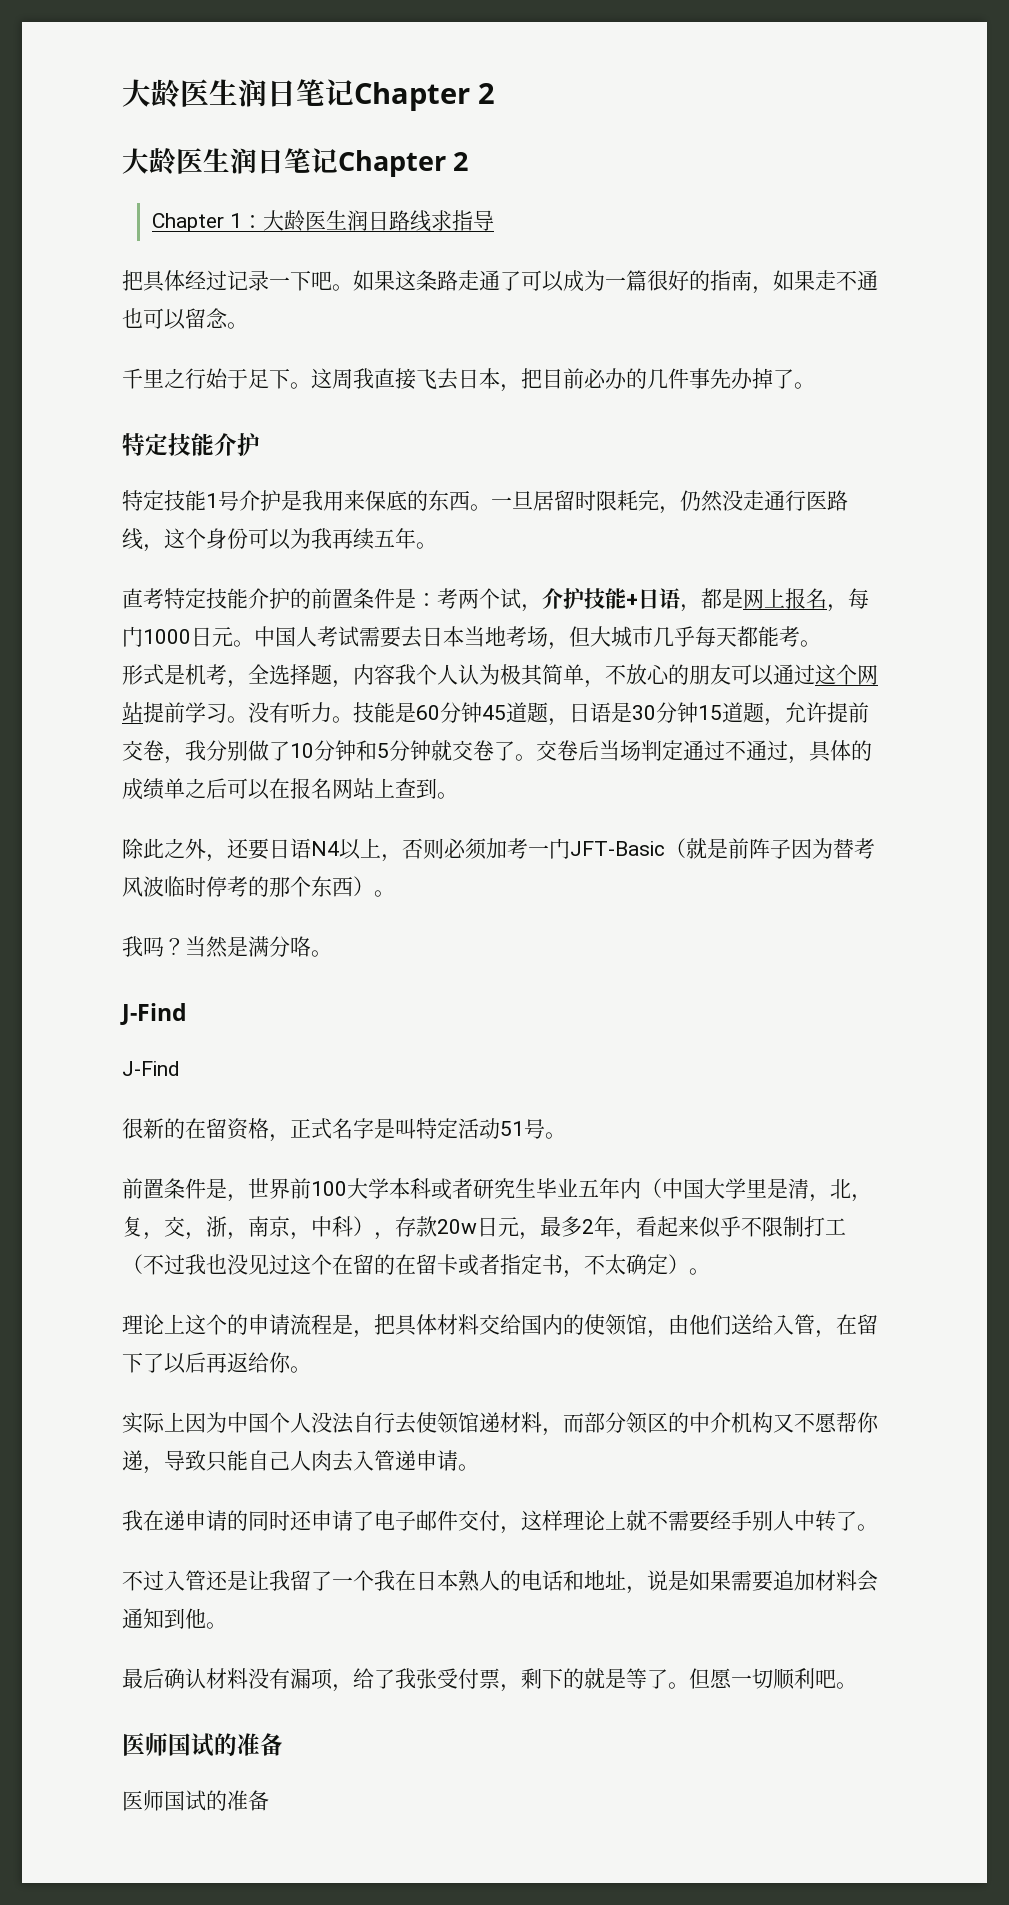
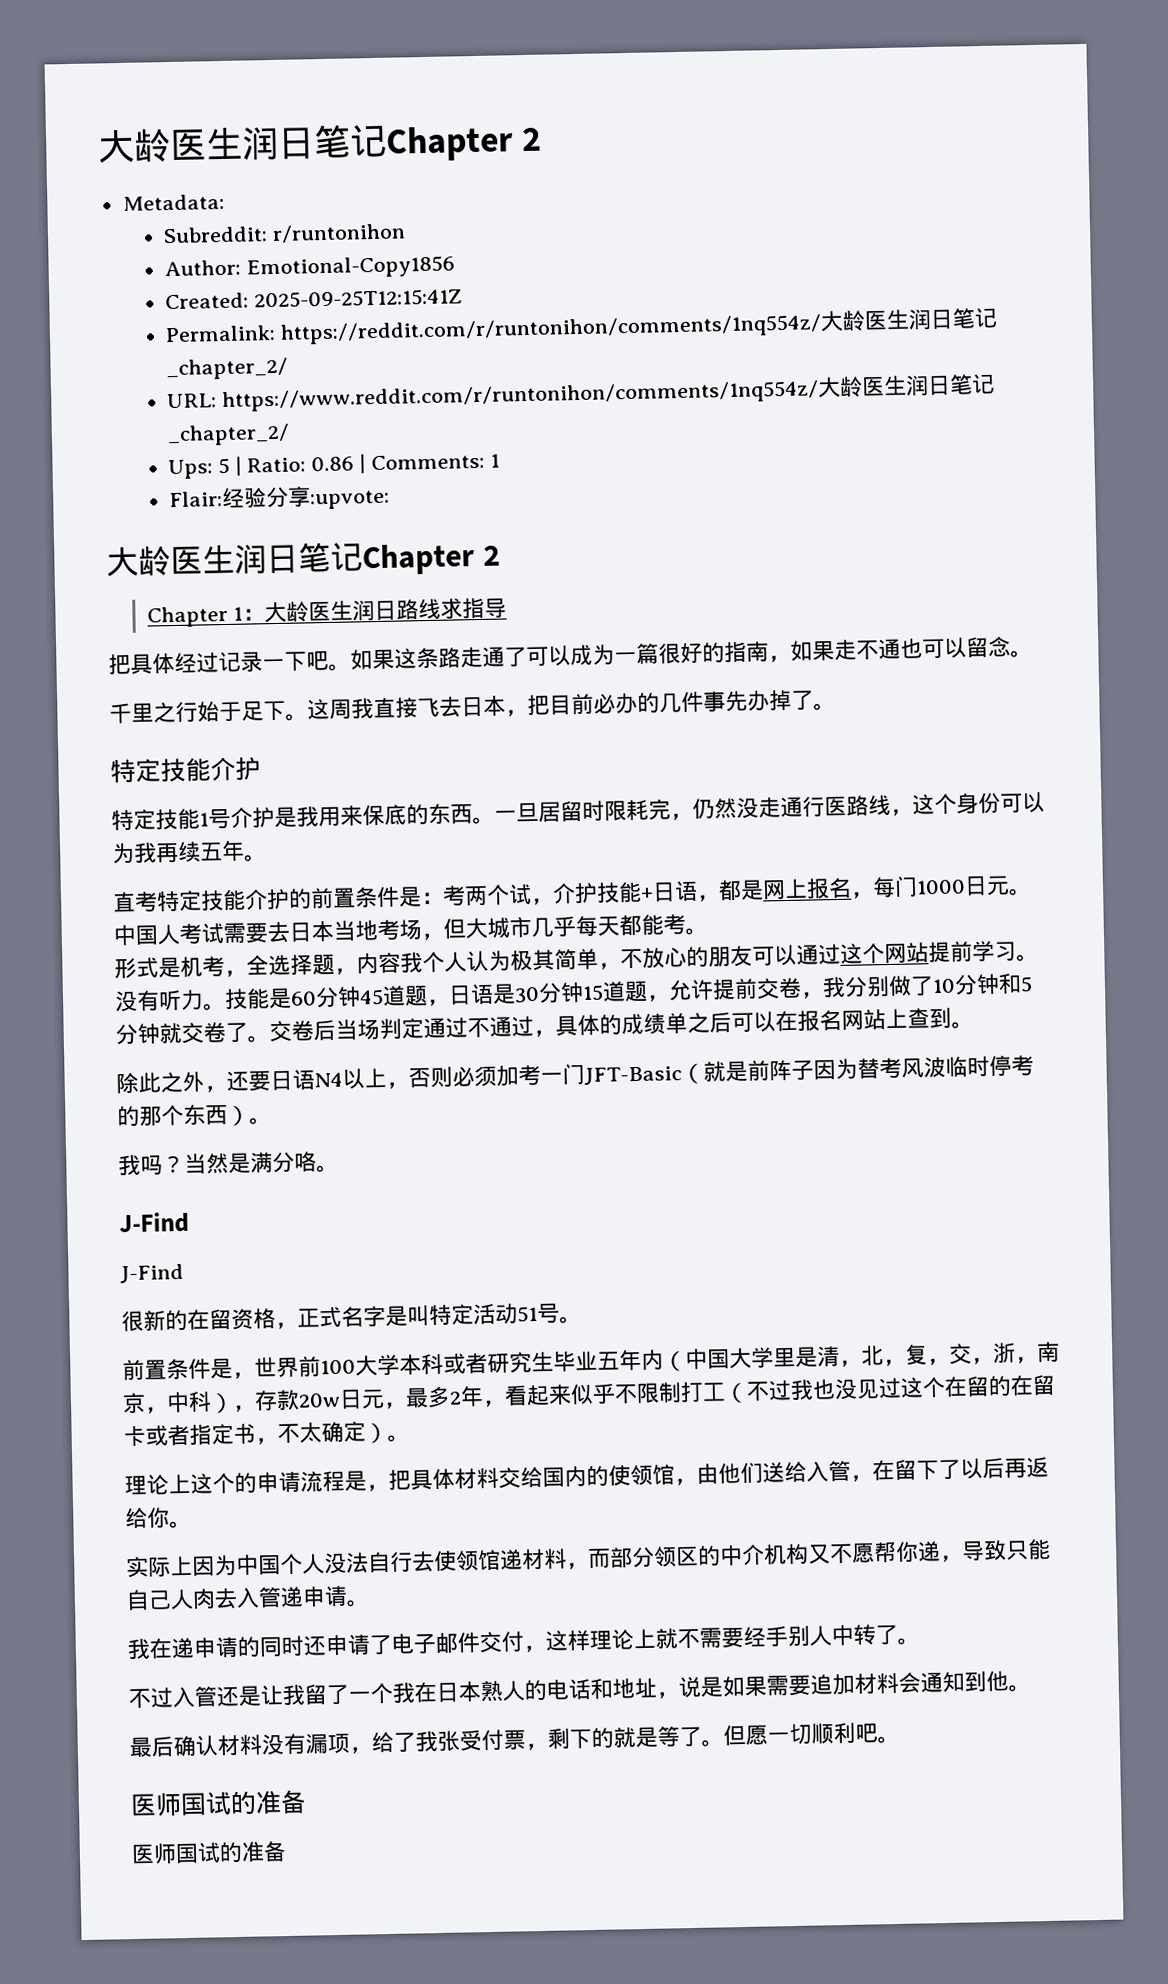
[122,79,495,111] 大龄医生润日笔记Chapter 2 -> [97,123,542,164] [122,193,225,211] [162,223,406,244] [163,255,455,280] [164,288,462,310] [164,307,997,345] [165,357,288,381] [166,373,995,413] [166,423,290,447] [167,453,500,480] [168,486,390,510] 大龄医生润日笔记Chapter 2 // Metadata: // Subreddit: r/runtonihon // Author: Emotional-Copy1856 // Created: 2025-09-25T12:15:41Z // Permalink: https://reddit.com/r/runtonihon/comments/1nq554z/大龄医生润日笔记_chapter_2/ // URL: https://www.reddit.com/r/runtonihon/comments/1nq554z/大龄医生润日笔记_chapter_2/ // Ups: 5 | Ratio: 0.86 | Comments: 1 // Flair:经验分享:upvote:

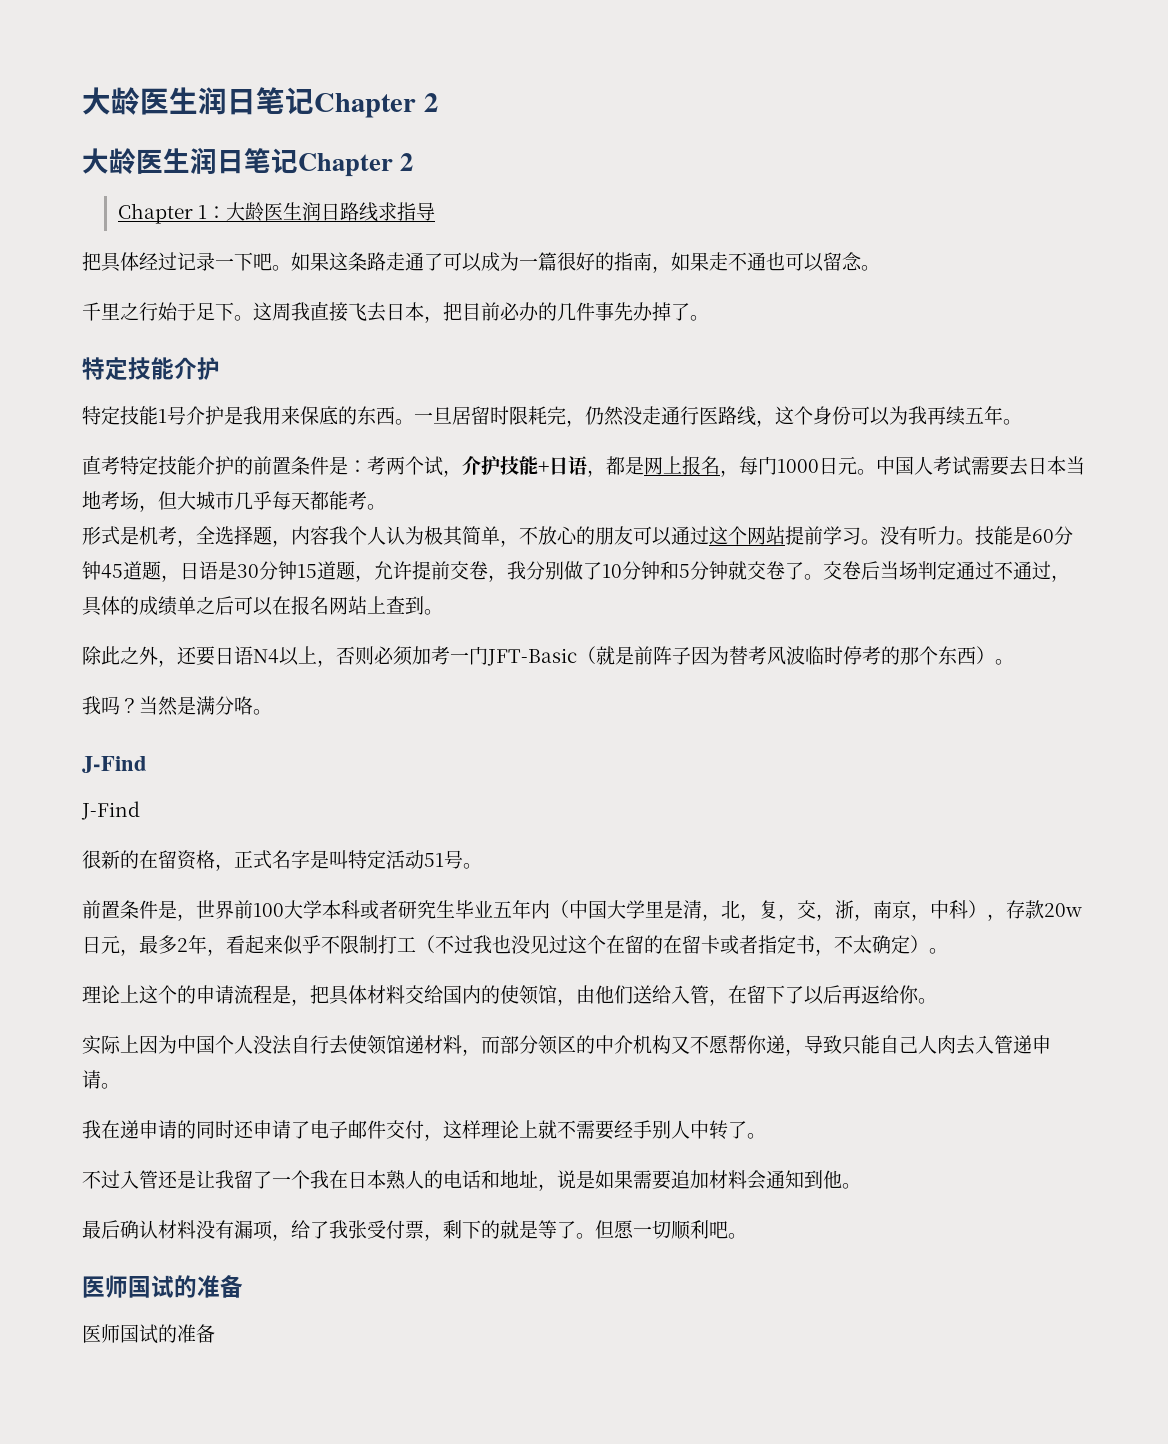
[97,123,542,164] [122,193,225,211] [162,223,406,244] [163,255,455,280] [164,288,462,310] [164,307,997,345] [165,357,288,381] [166,373,995,413] [166,423,290,447] [167,453,500,480] [168,486,390,510] 大龄医生润日笔记Chapter 2 // Metadata: // Subreddit: r/runtonihon // Author: Emotional-Copy1856 // Created: 2025-09-25T12:15:41Z // Permalink: https://reddit.com/r/runtonihon/comments/1nq554z/大龄医生润日笔记_chapter_2/ // URL: https://www.reddit.com/r/runtonihon/comments/1nq554z/大龄医生润日笔记_chapter_2/ // Ups: 5 | Ratio: 0.86 | Comments: 1 // Flair:经验分享:upvote: -> [82,87,438,118] 大龄医生润日笔记Chapter 2

